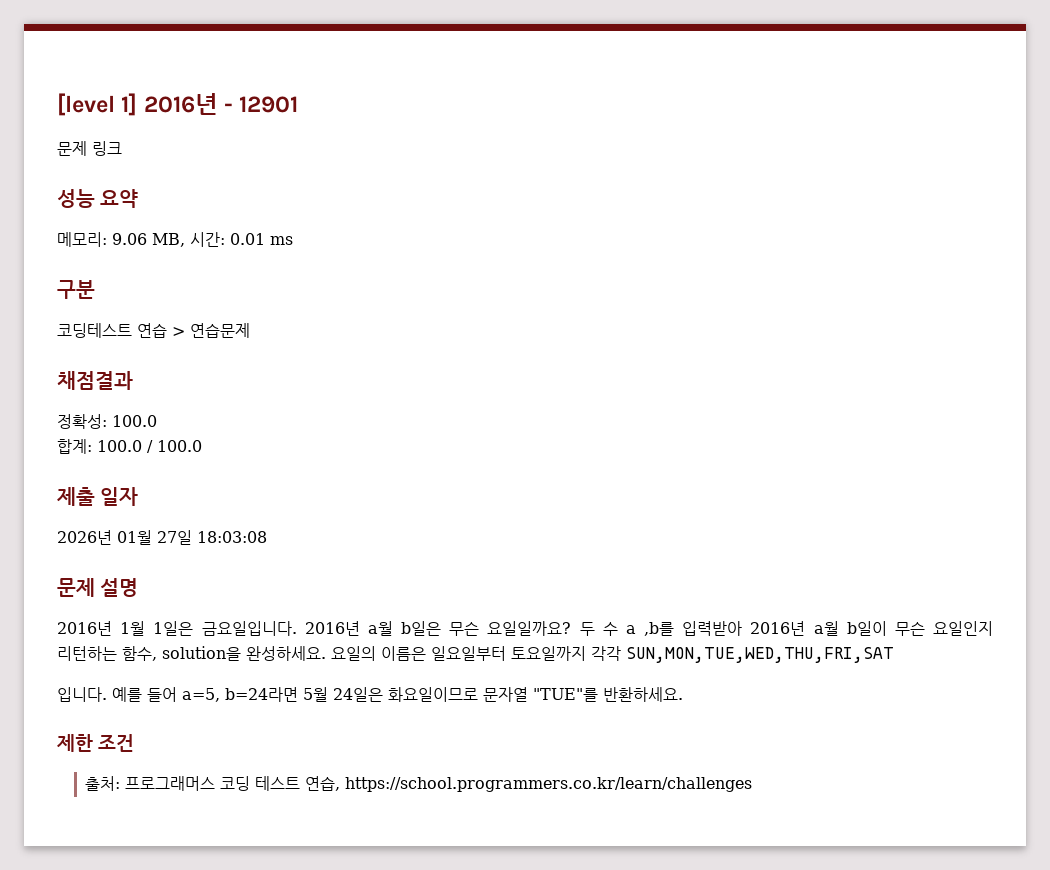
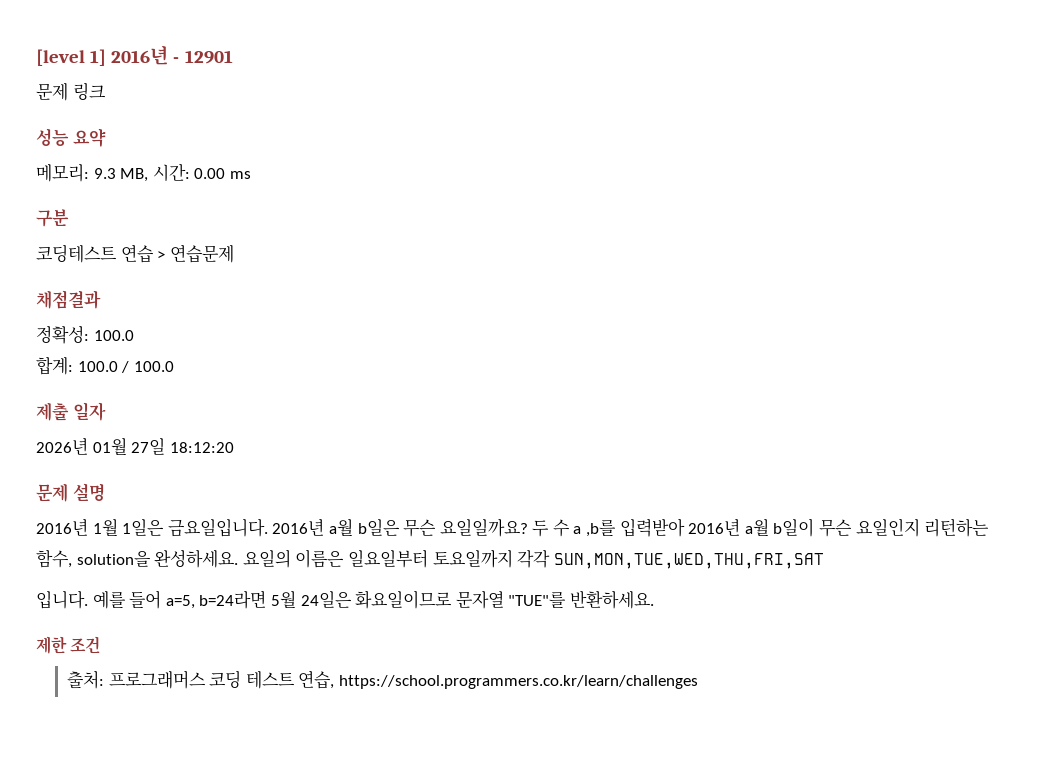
[112,233,147,245] 9.06 -> [93,168,116,179] 9.3
[230,233,265,245] 0.01 -> [194,168,226,179] 0.00
[197,531,267,543] 18:03:08 -> [169,442,234,453] 18:12:20

